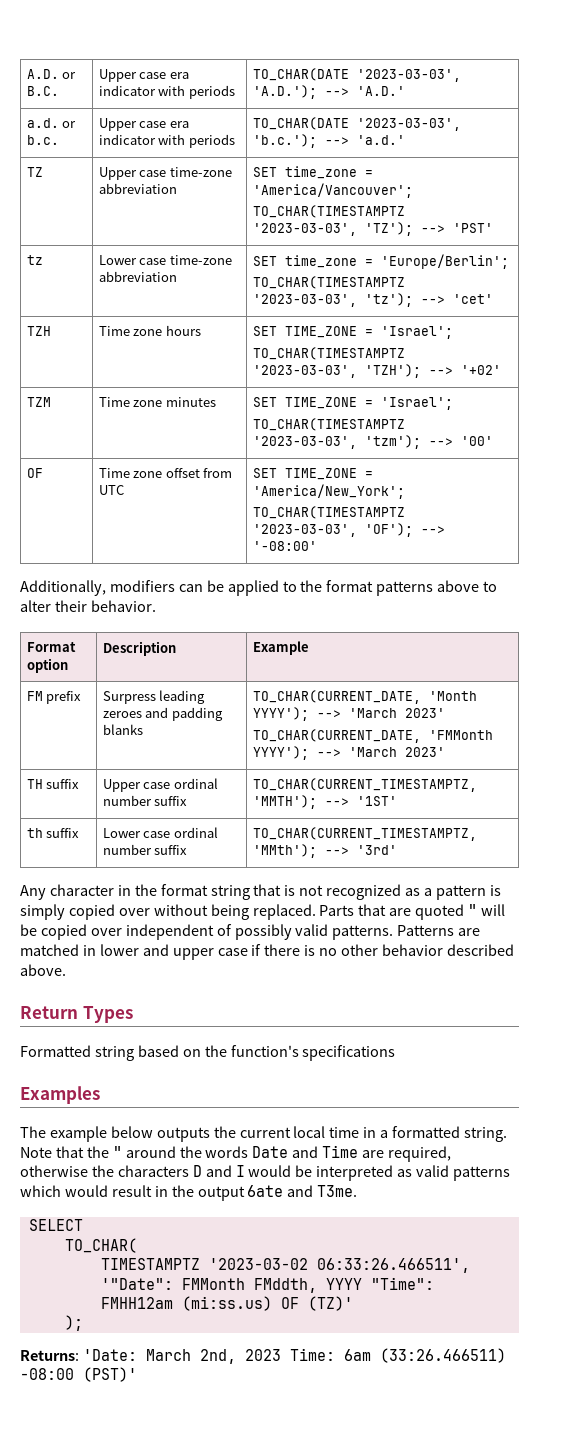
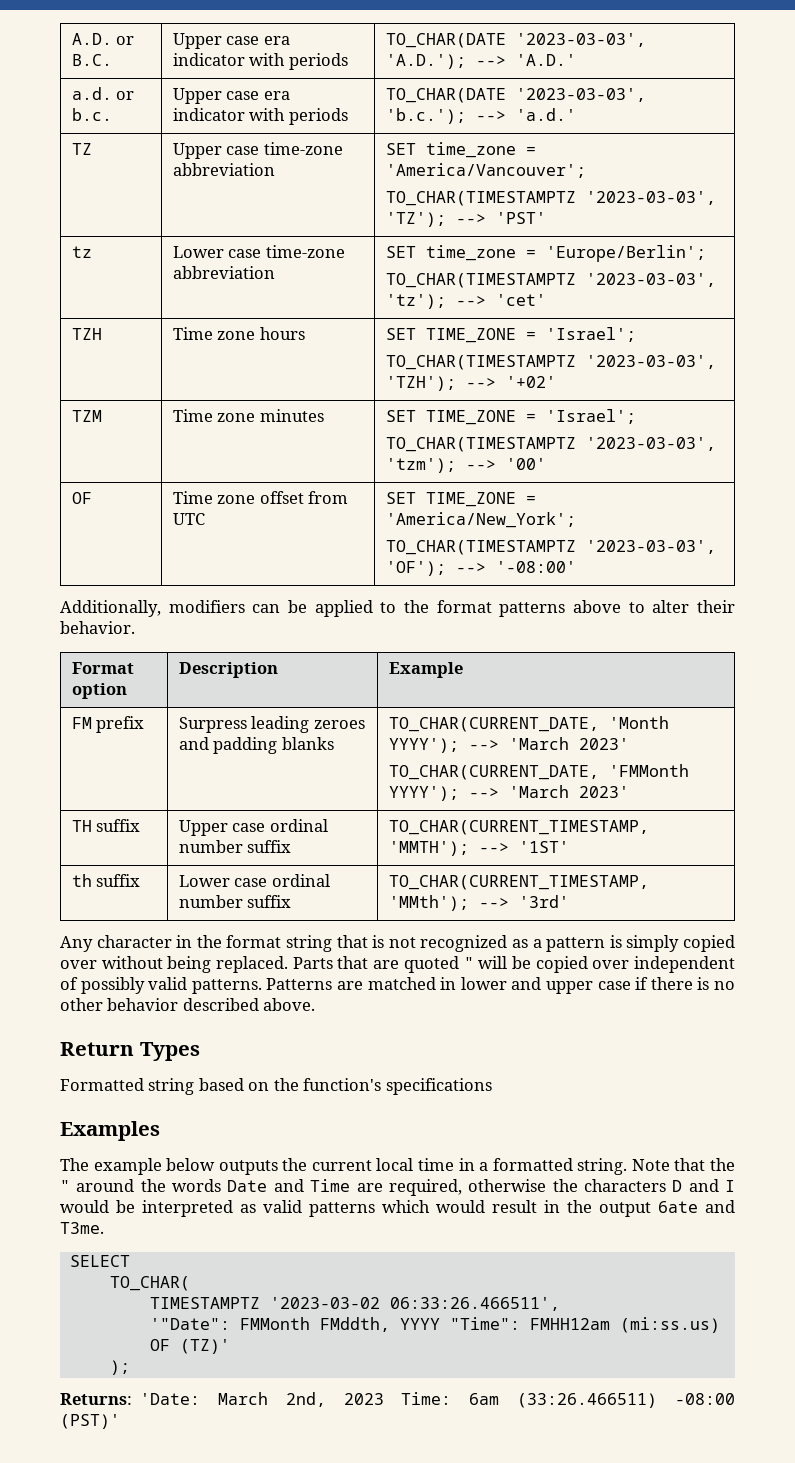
[252,778,477,792] TO_CHAR(CURRENT_TIMESTAMPTZ, -> [388,820,649,835] TO_CHAR(CURRENT_TIMESTAMP,
[252,827,477,841] TO_CHAR(CURRENT_TIMESTAMPTZ, -> [388,875,649,890] TO_CHAR(CURRENT_TIMESTAMP,

